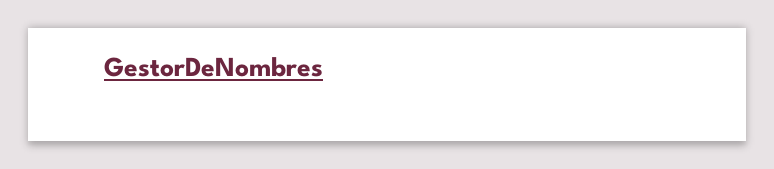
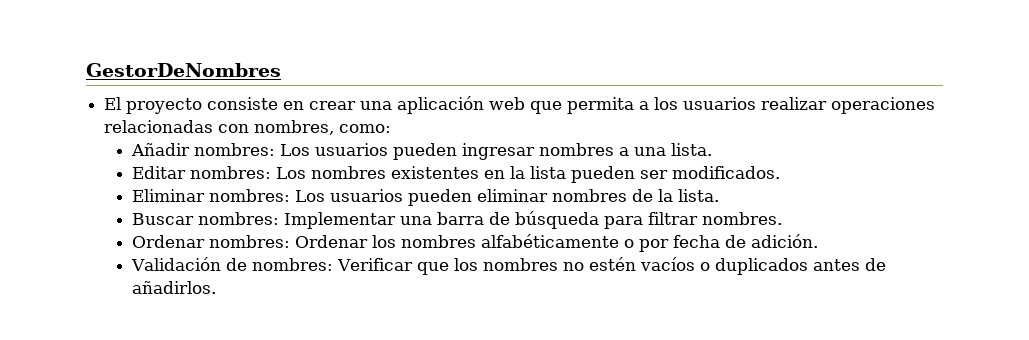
(323, 67) none -> [104,96,936,114] [104,120,392,135] [130,143,712,160] [131,166,780,183] [131,189,719,206] [131,211,782,229] [131,234,818,252] [130,257,886,275] [131,281,216,294] // El proyecto consiste en crear una aplicación web que permita a los usuarios realizar operaciones relacionadas con nombres, como: // Añadir nombres: Los usuarios pueden ingresar nombres a una lista. // Editar nombres: Los nombres existentes en la lista pueden ser modificados. // Eliminar nombres: Los usuarios pueden eliminar nombres de la lista. // Buscar nombres: Implementar una barra de búsqueda para filtrar nombres. // Ordenar nombres: Ordenar los nombres alfabéticamente o por fecha de adición. // Validación de nombres: Verificar que los nombres no estén vacíos o duplicados antes de añadirlos.

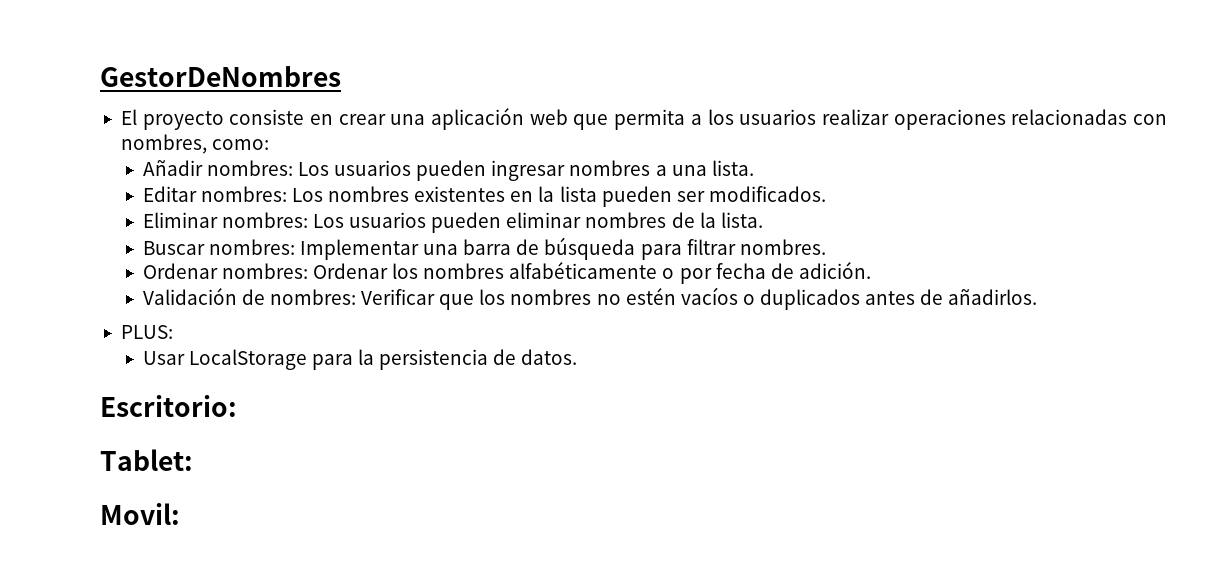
(216, 287) none -> [120,325,173,339] [142,349,578,370] [100,395,237,417] [100,449,193,471] [100,503,180,525] // PLUS: // Usar LocalStorage para la persistencia de datos. // Escritorio: // Tablet: // Movil:

